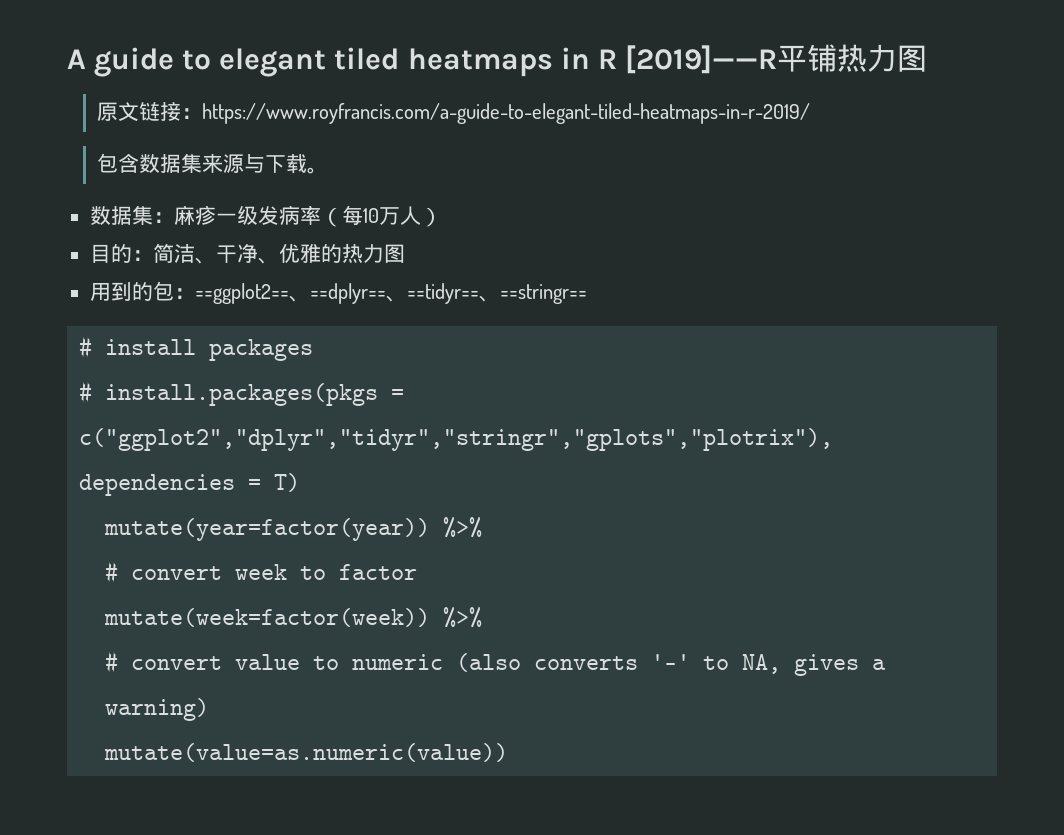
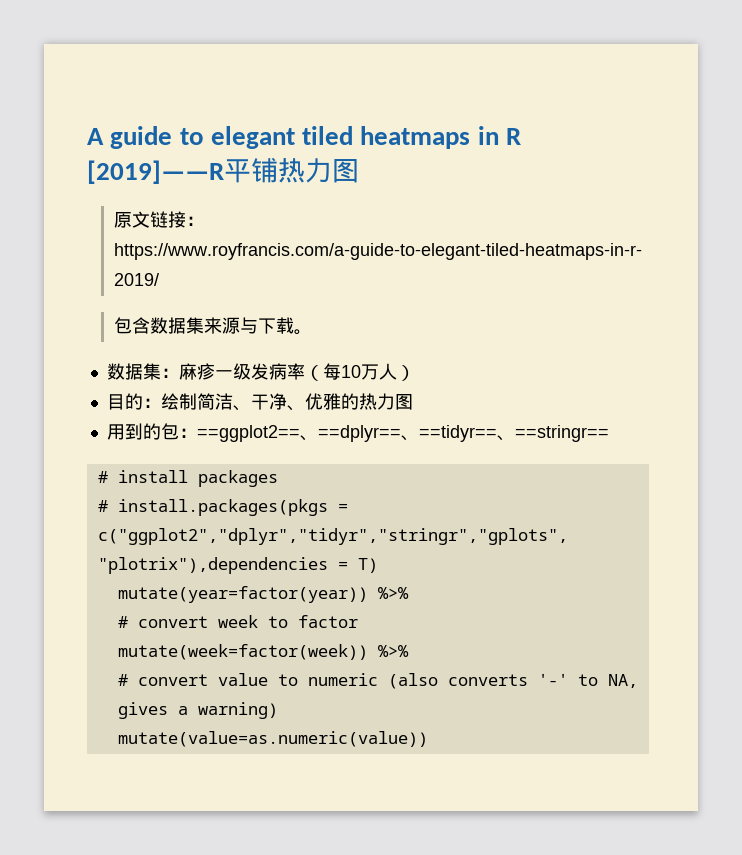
(153, 255) none -> [160,393,197,410] 绘制

